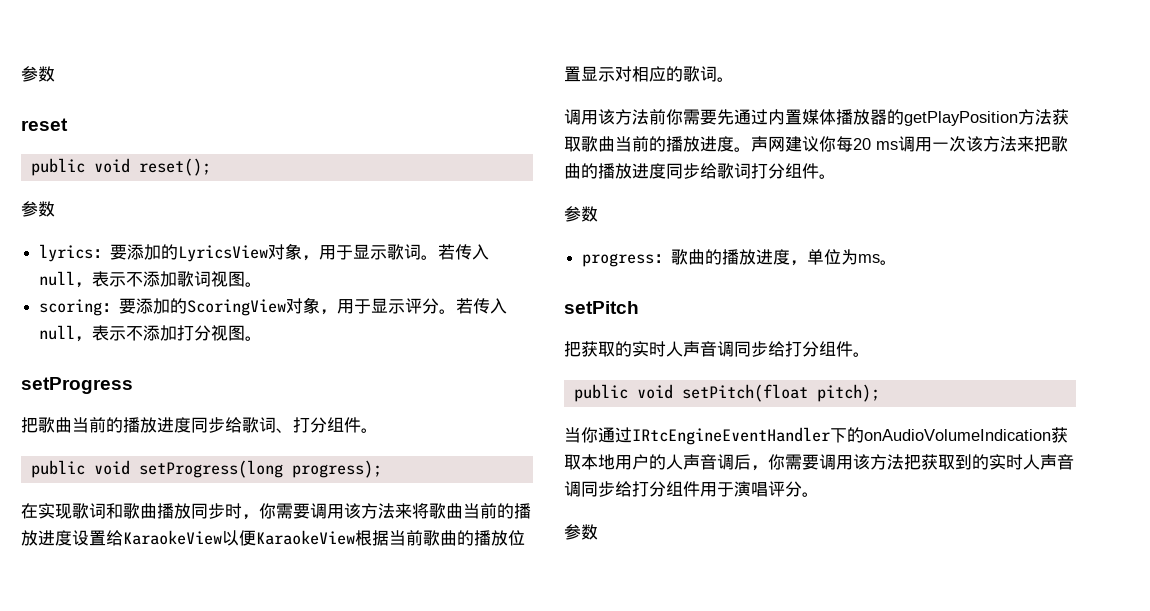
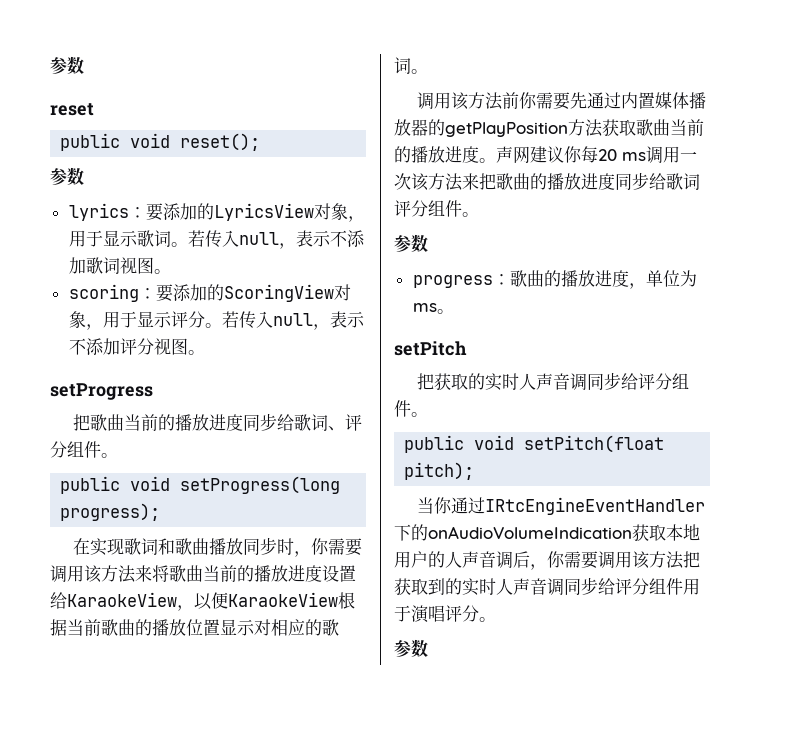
[177,325,195,341] 打 -> [119,338,137,355] 评
[293,417,310,433] 打 -> [344,414,362,431] 评
(222, 537) none -> [177,605,194,611] ，
[751,163,768,179] 打 -> [394,200,411,217] 评
[785,341,802,357] 打 -> [637,373,655,390] 评
[632,481,649,497] 打 -> [615,578,632,595] 评

